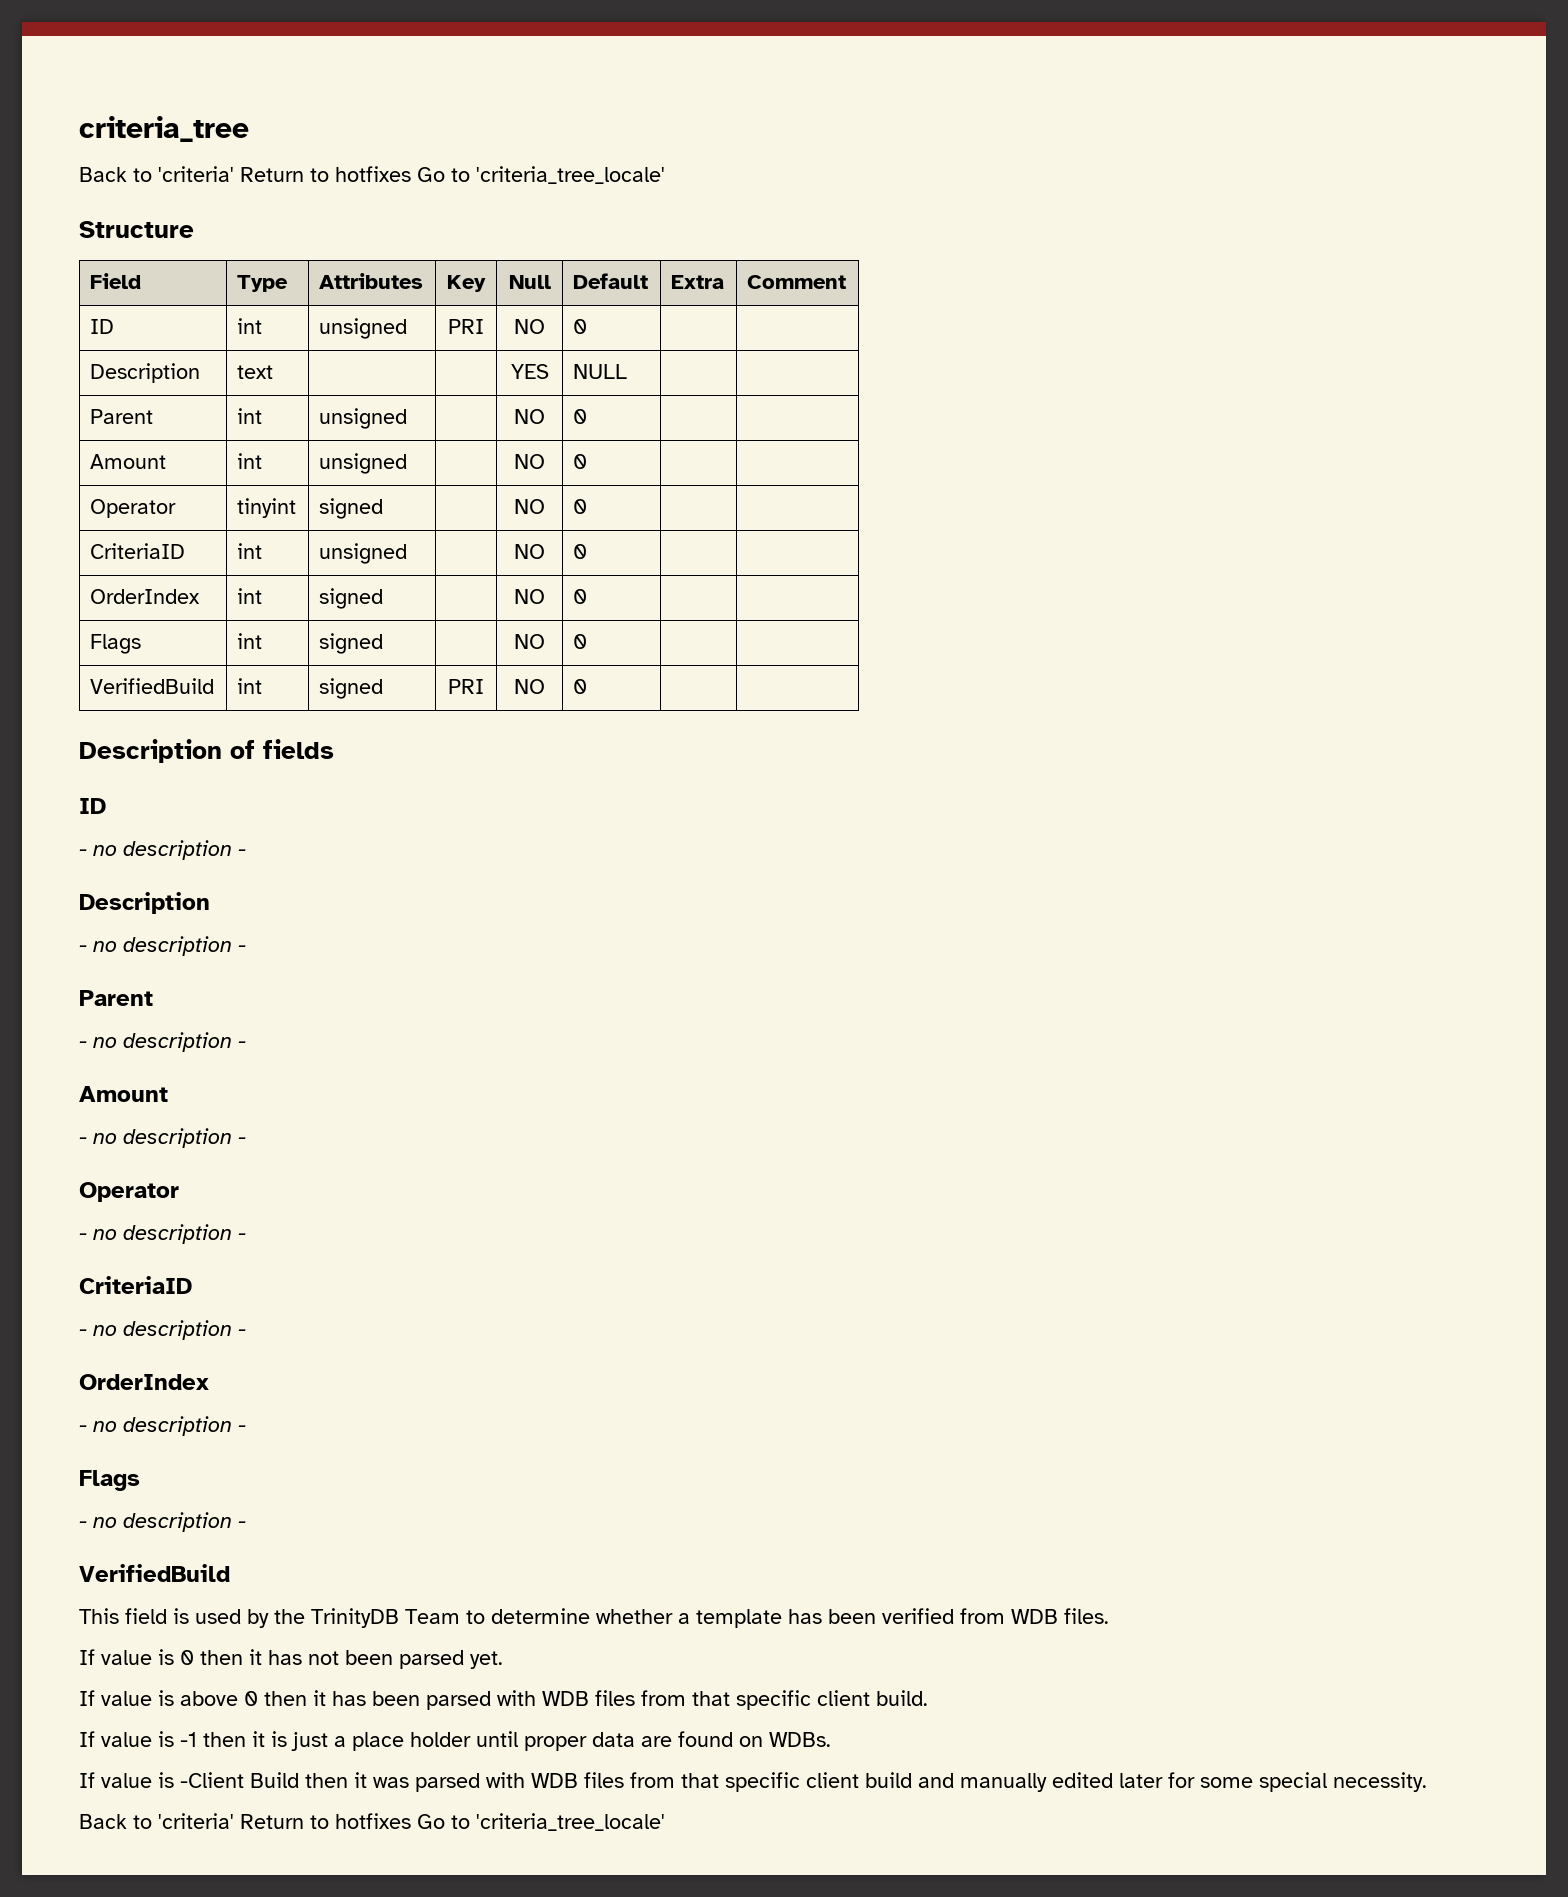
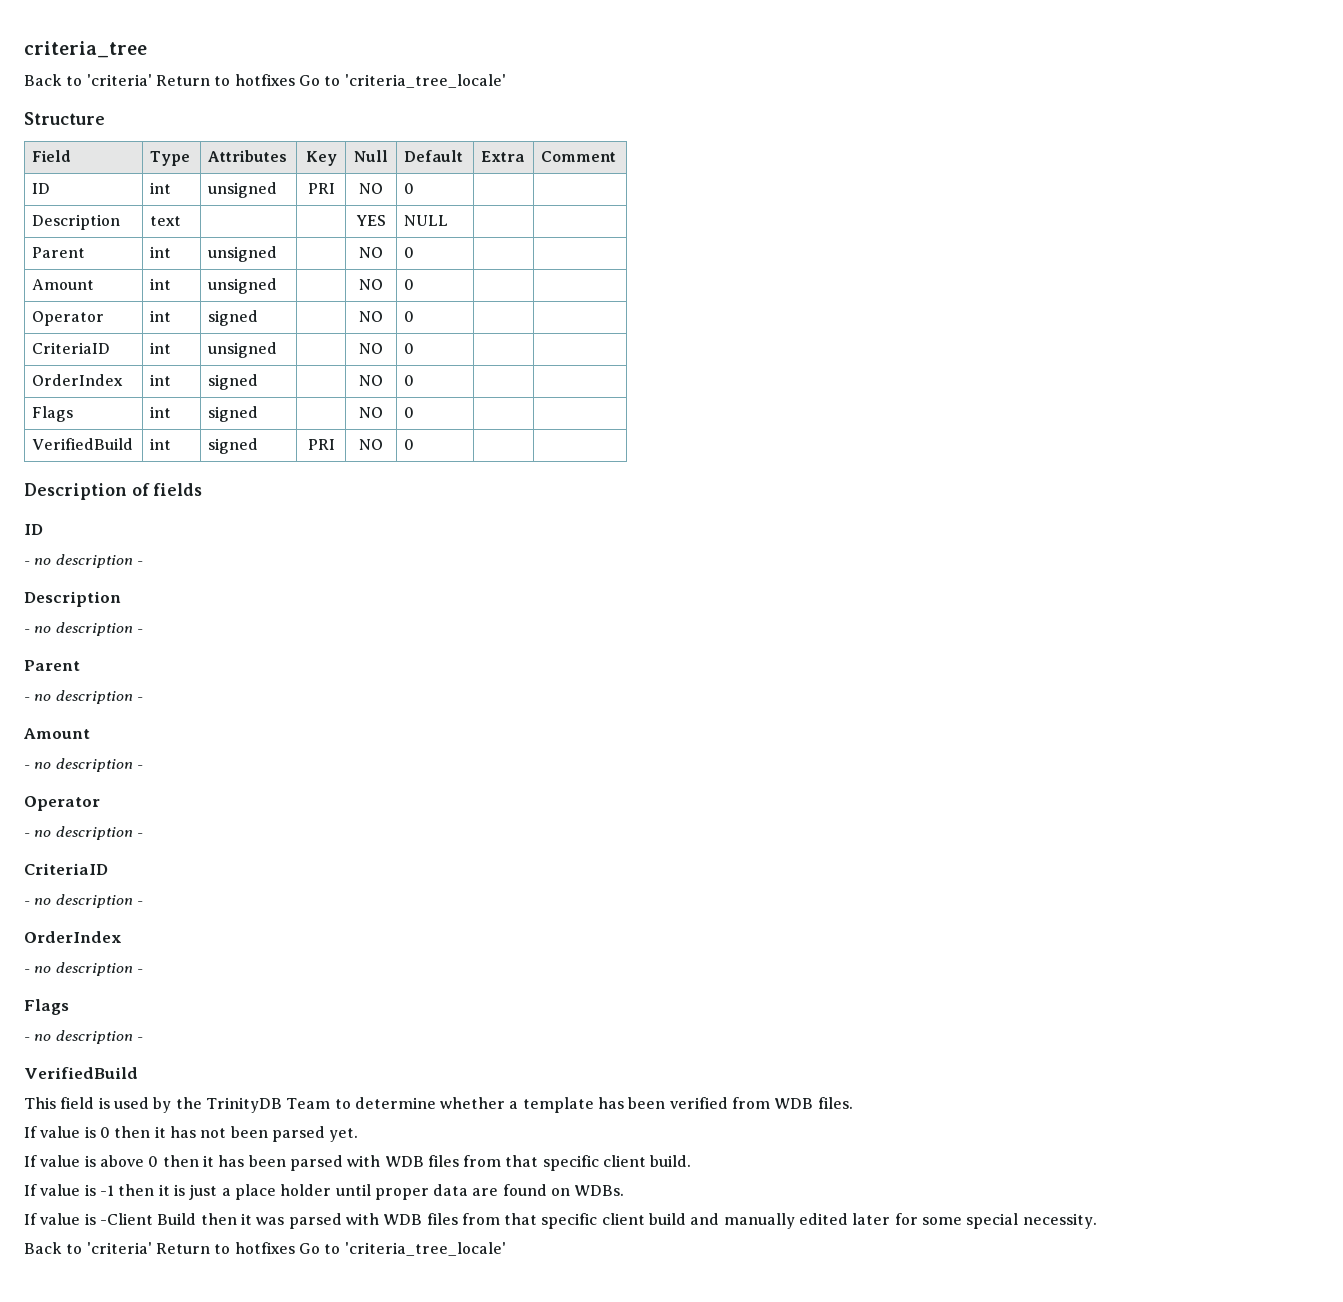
[237,498,297,518] tinyint -> [150,310,172,322] int

